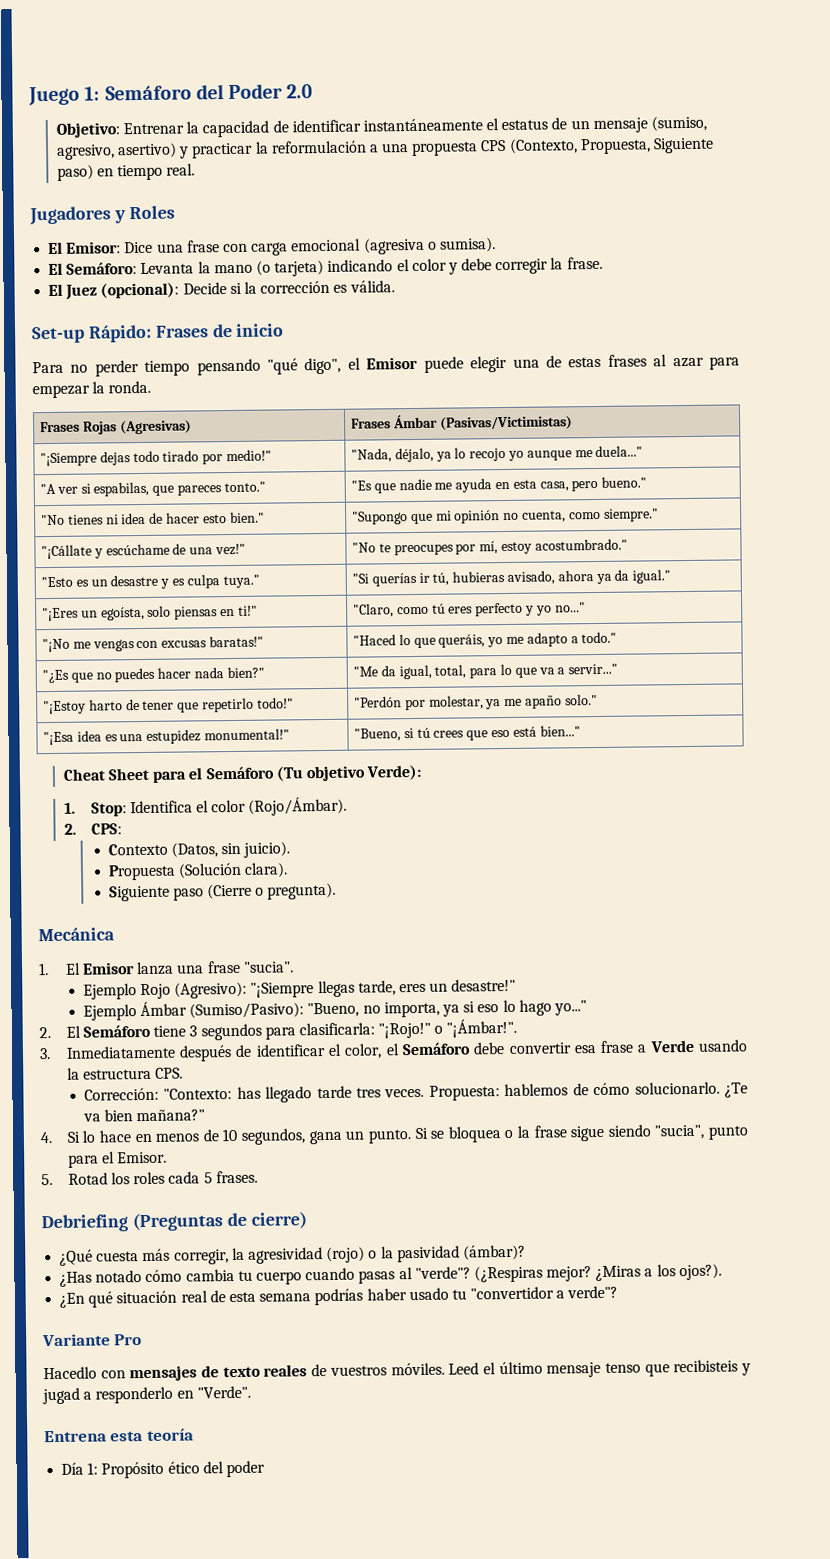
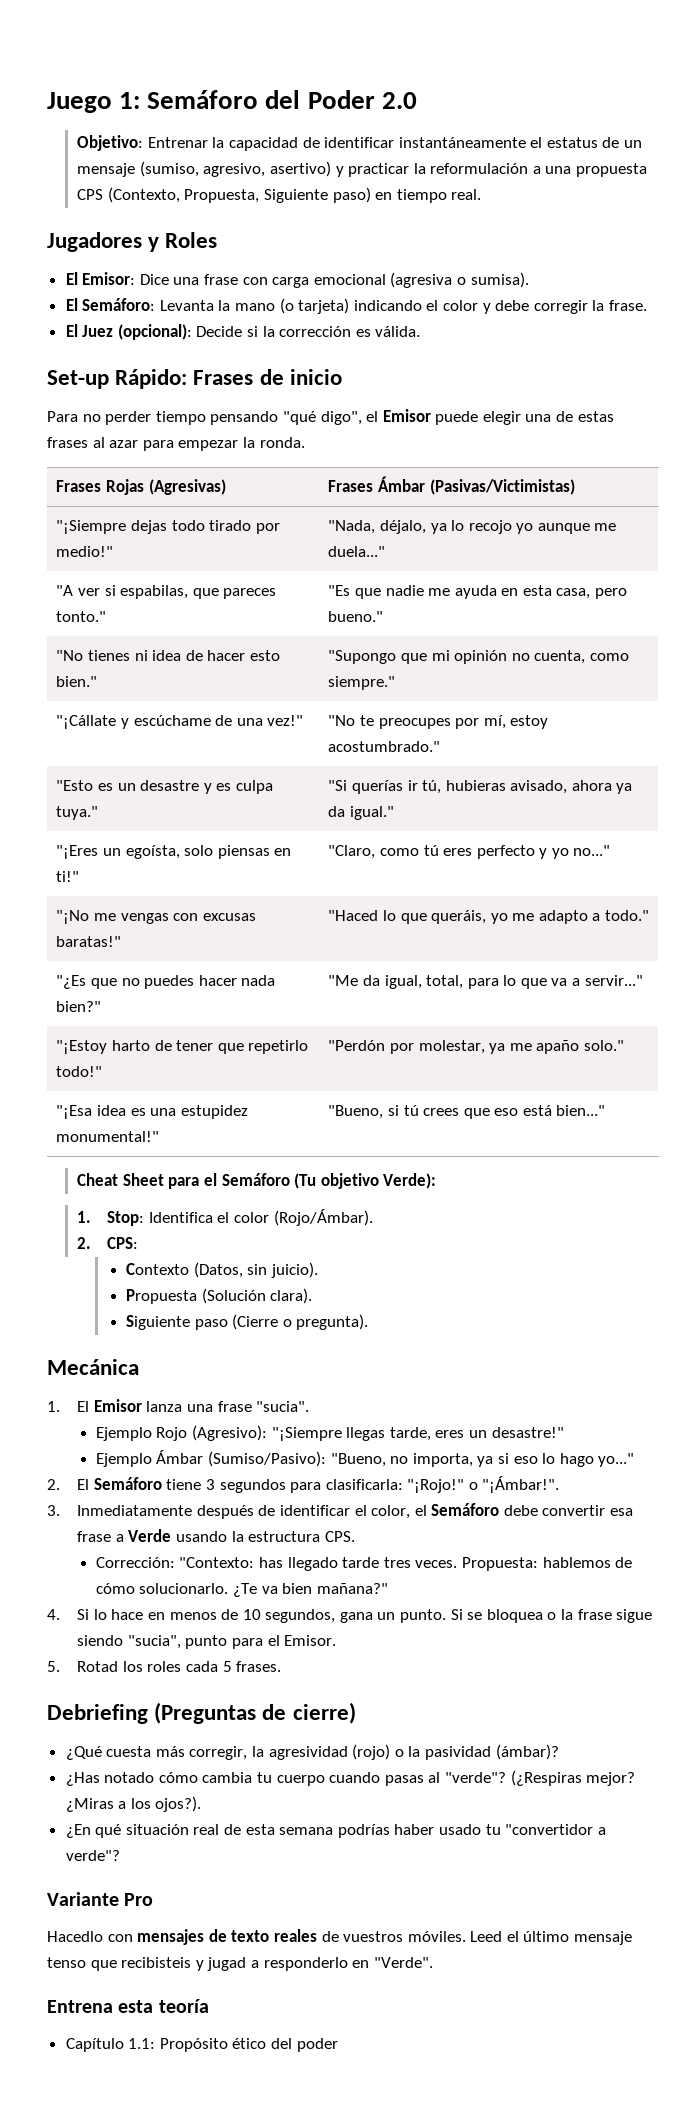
[61,1462,99,1475] Día 1: -> [65,2038,156,2052] Capítulo 1.1:

